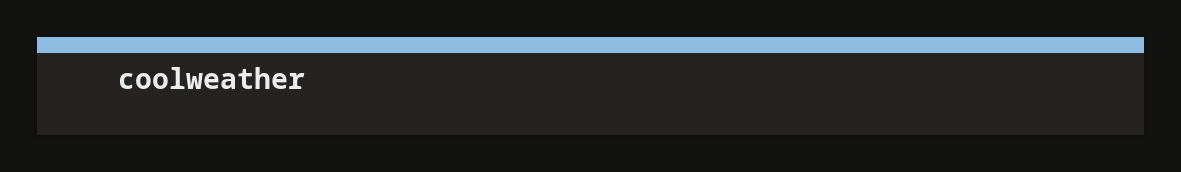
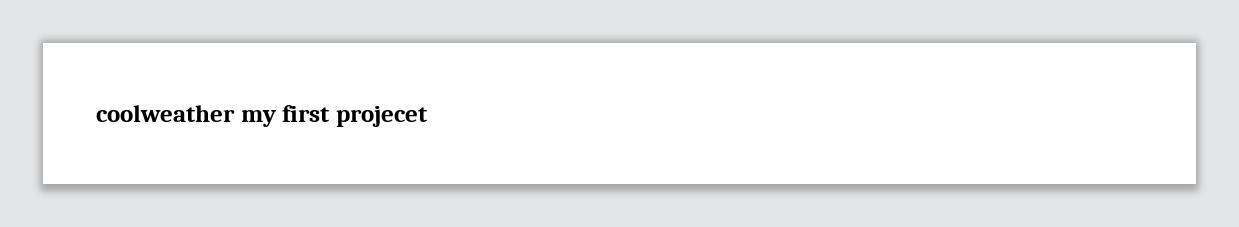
(305, 78) none -> [240,105,428,127] my first projecet

